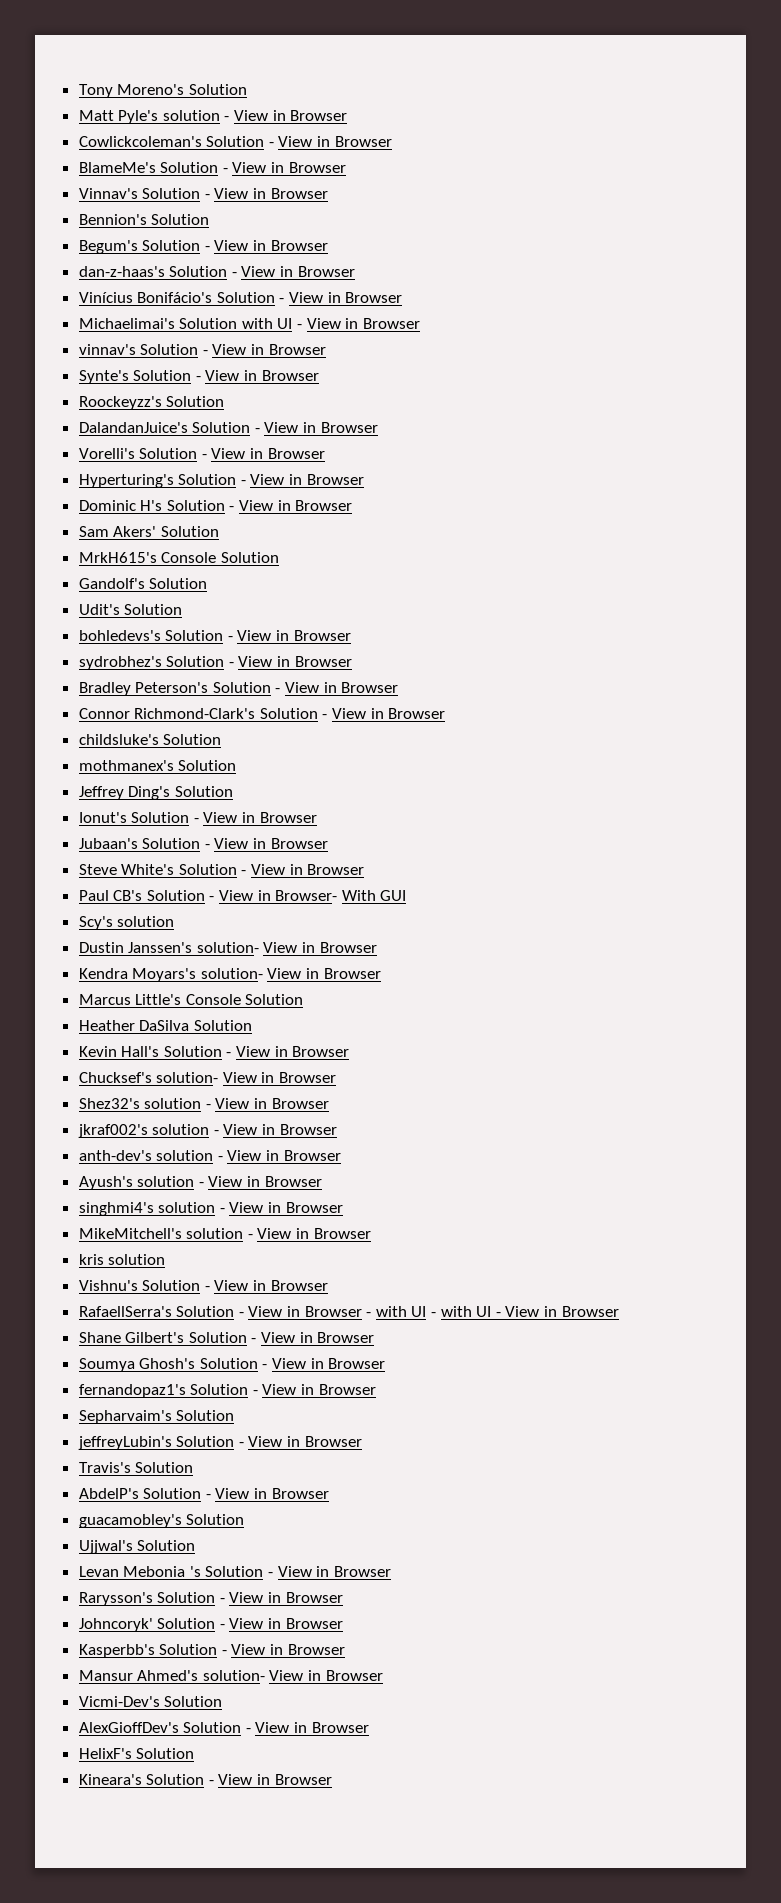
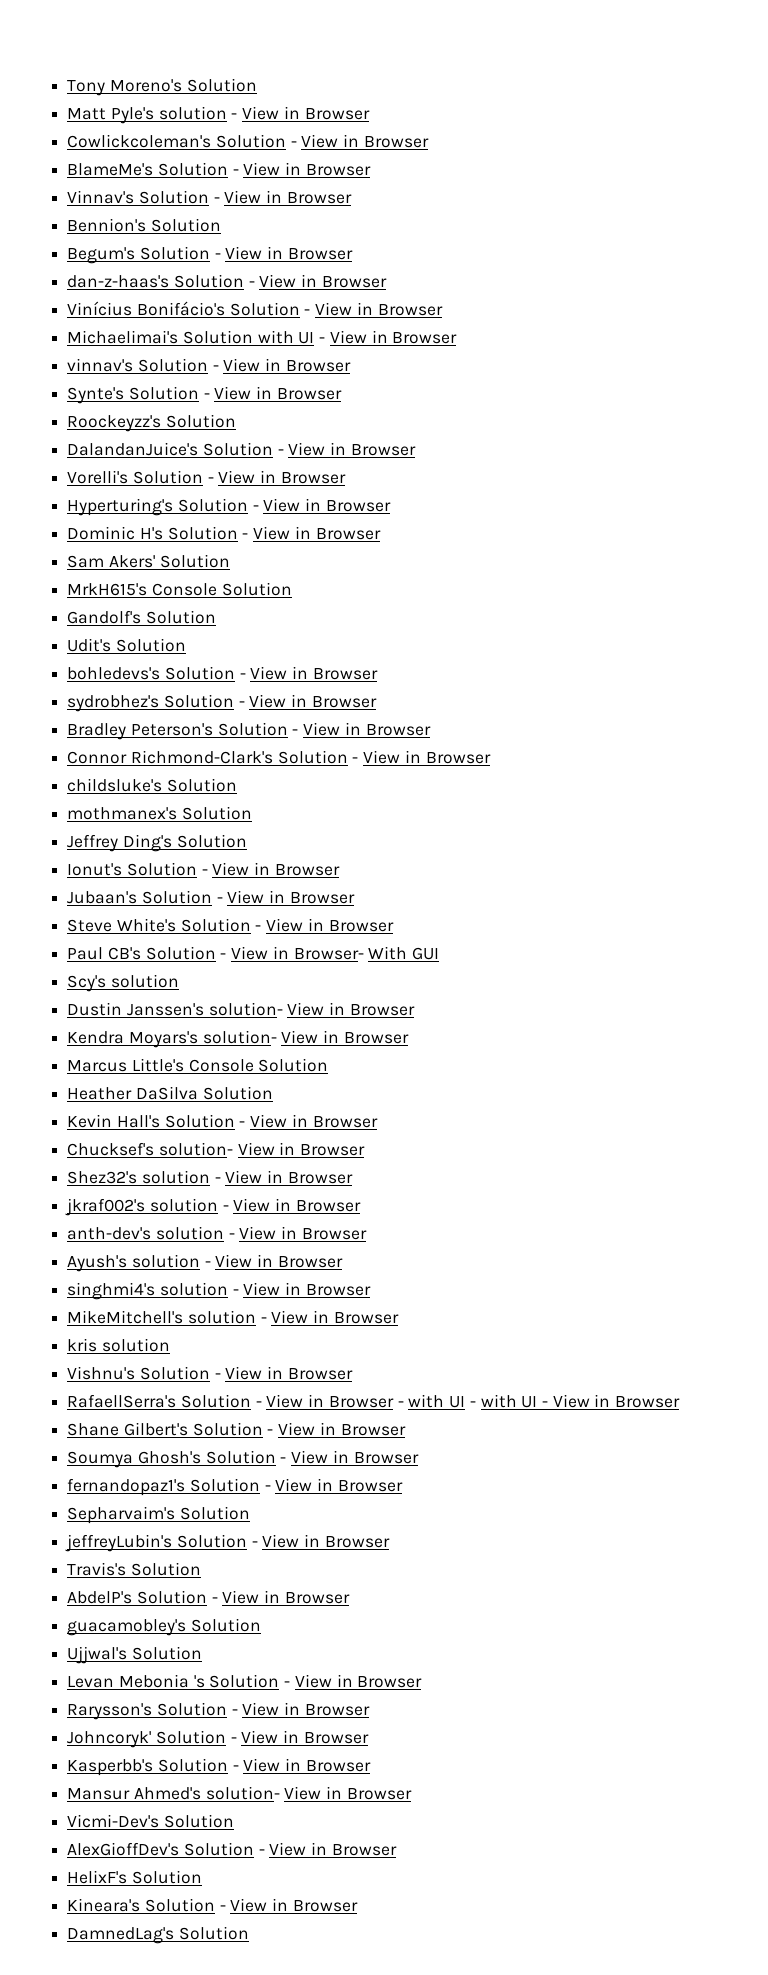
(332, 1779) none -> [67,1926,249,1944] // DamnedLag's Solution

